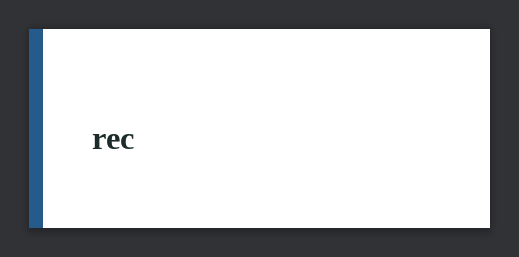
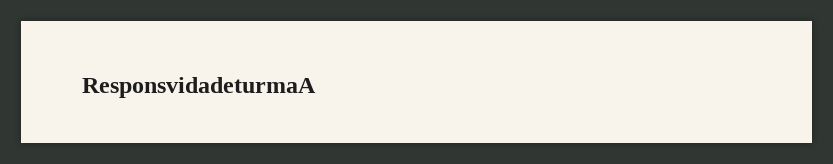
[92,134,134,149] rec -> [82,77,316,98] ResponsvidadeturmaA

